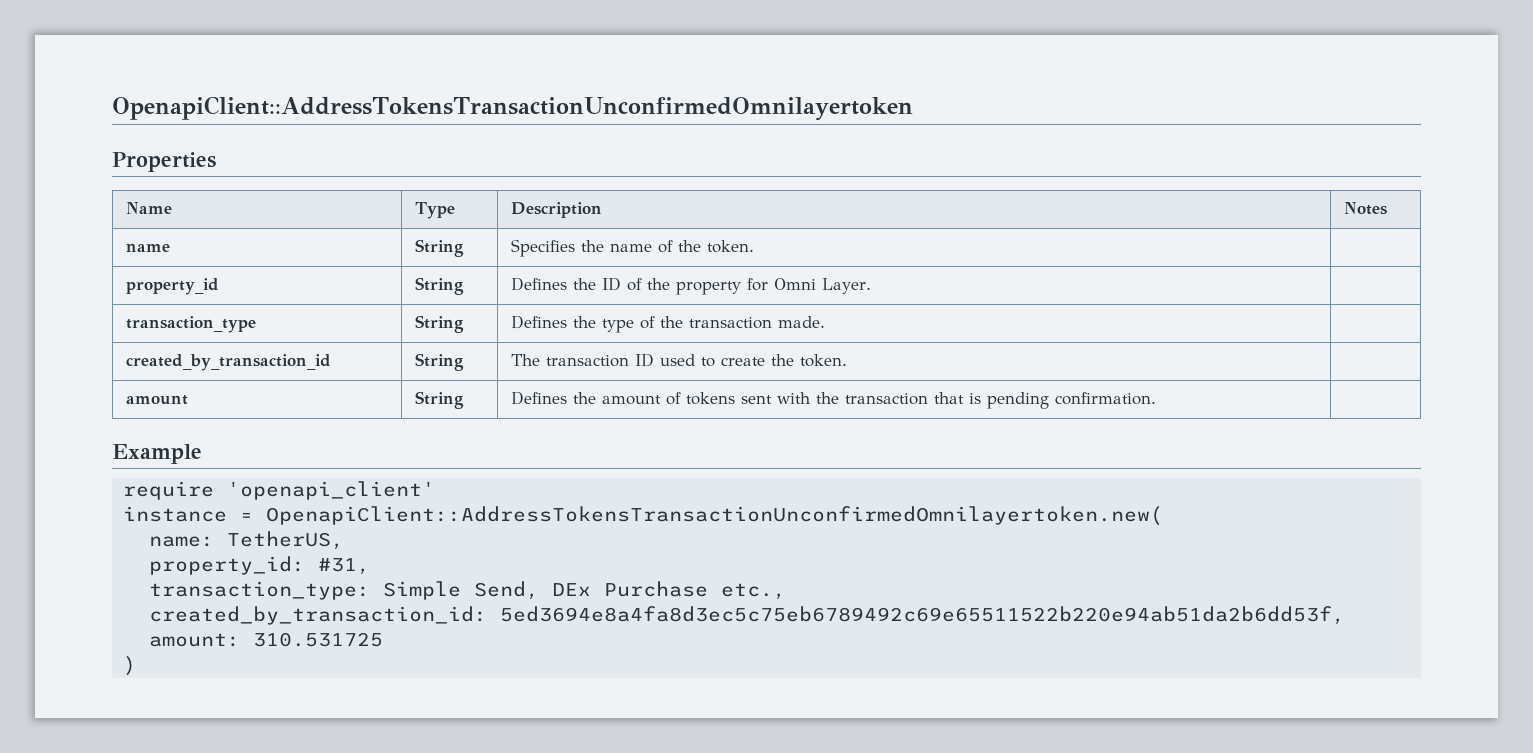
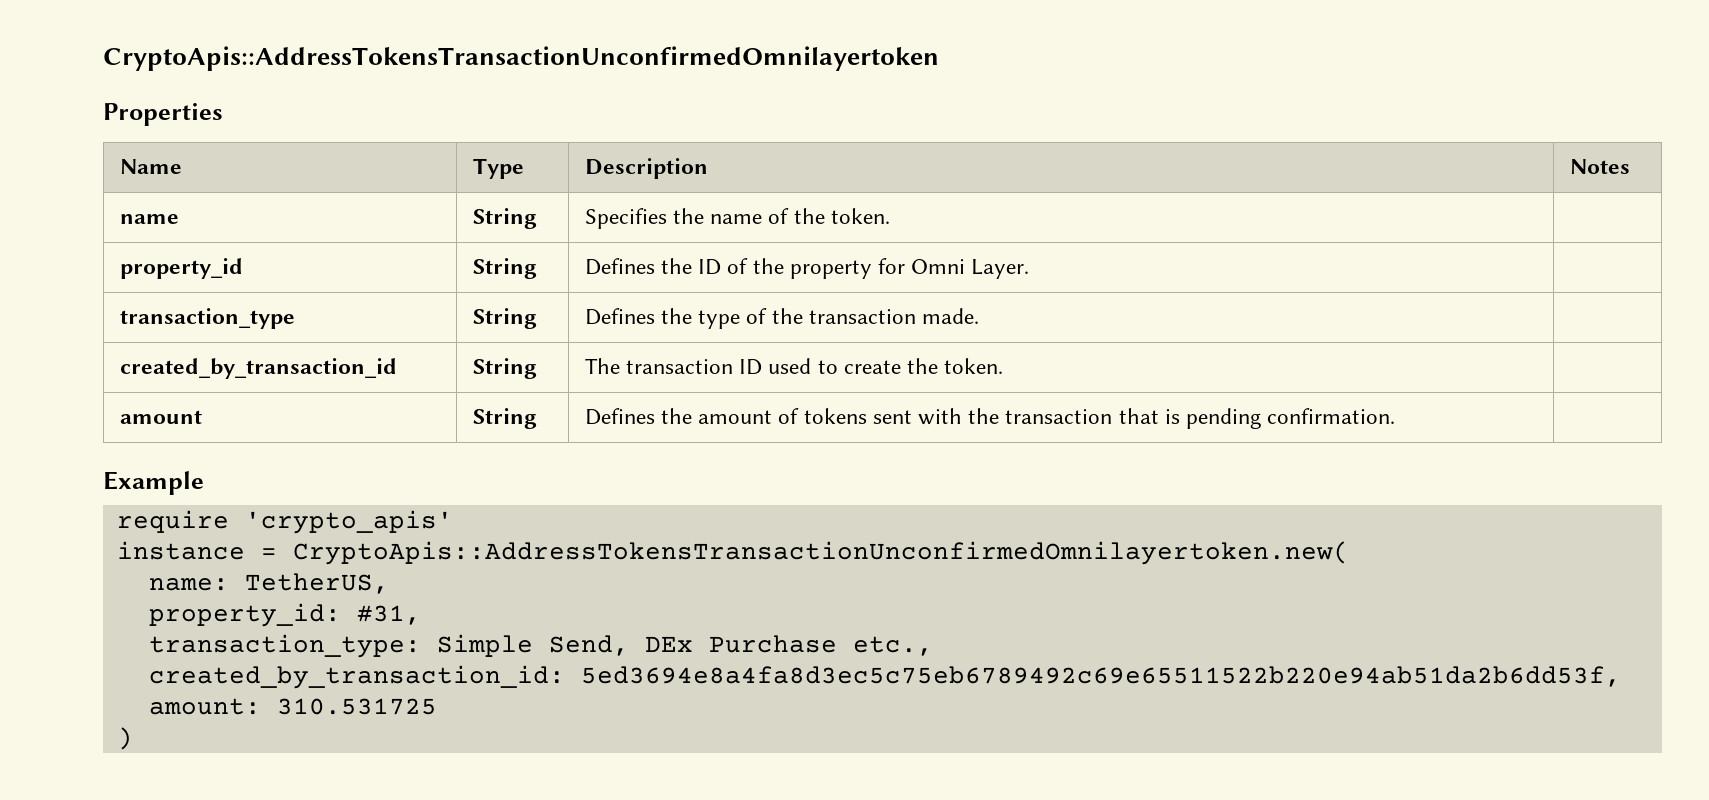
[112,96,913,121] OpenapiClient::AddressTokensTransactionUnconfirmedOmnilayertoken -> [103,46,939,71] CryptoApis::AddressTokensTransactionUnconfirmedOmnilayertoken
[227,481,436,500] 'openapi_client' -> [244,510,453,534] 'crypto_apis'
[266,506,1164,526] OpenapiClient::AddressTokensTransactionUnconfirmedOmnilayertoken.new( -> [292,541,1349,565] CryptoApis::AddressTokensTransactionUnconfirmedOmnilayertoken.new(

